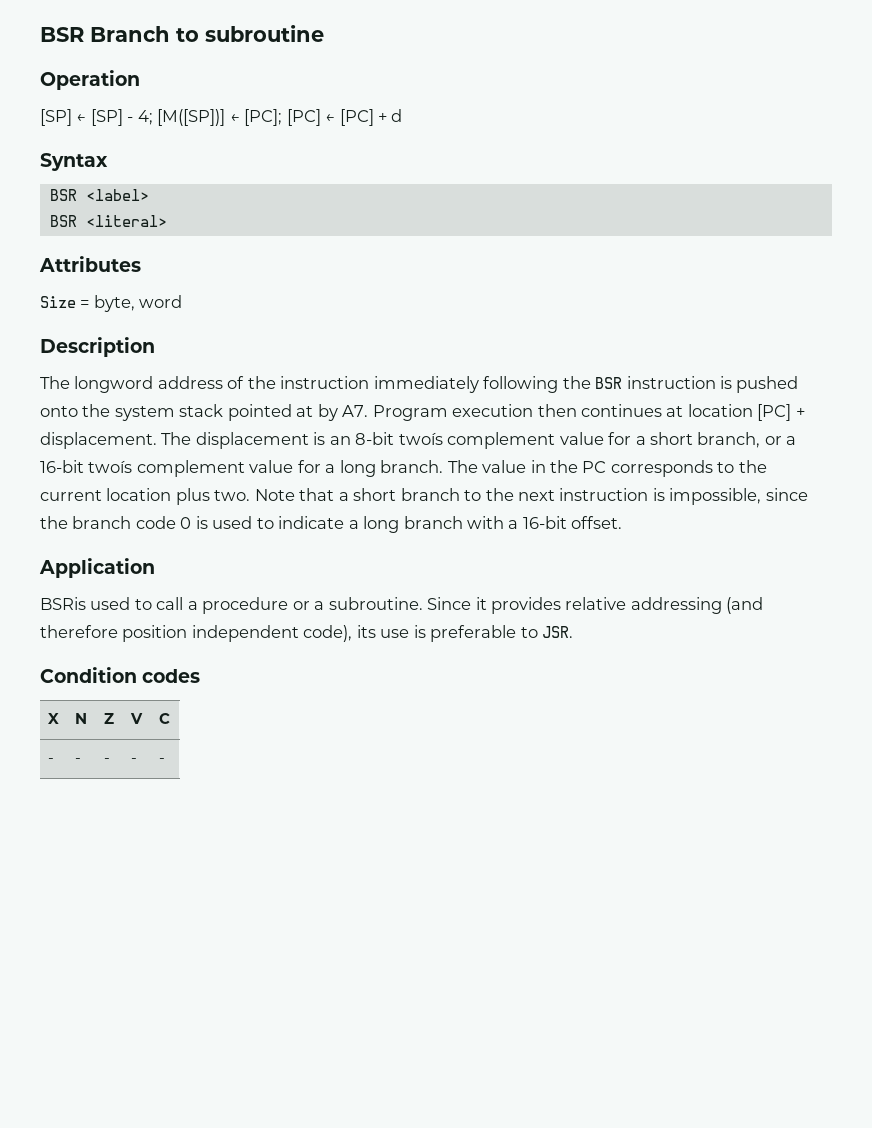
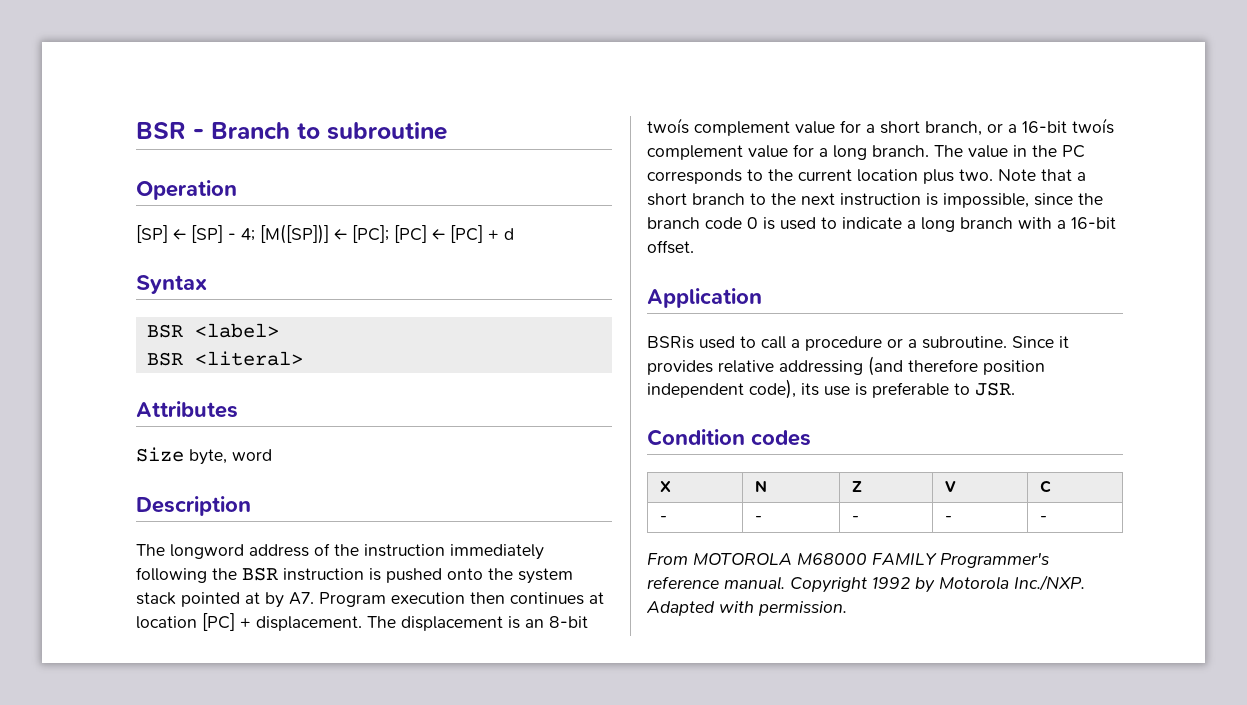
[40,27,84,42] BSR -> [136,122,204,139] BSR -
[80,300,90,308] = -> (184, 454) none
(165, 760) none -> [647,552,1050,568] [647,575,1085,593] [646,601,847,616] // From MOTOROLA M68000 FAMILY Programmer's reference manual. Copyright 1992 by Motorola Inc./NXP. Adapted with permission.

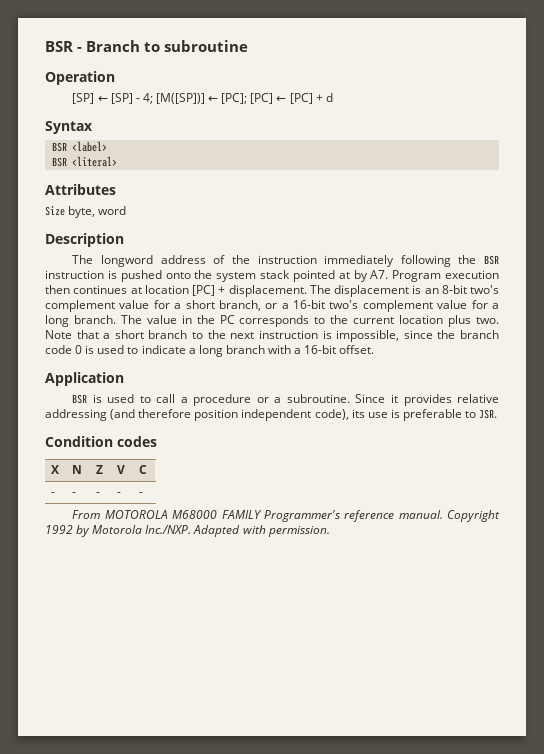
[647,118,689,134] twoís -> [470,285,499,294] two's
[1072,118,1114,134] twoís -> [329,300,359,309] two's
[647,336,694,349] BSRis -> [72,394,102,404] BSR is

